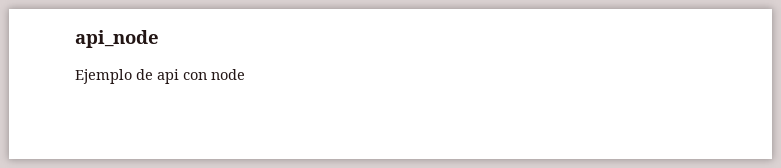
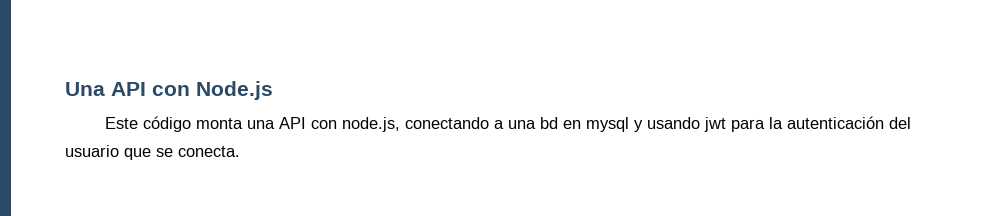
[75,30,159,48] [75,69,245,84] api_node // Ejemplo de api con node -> [65,81,273,100] [105,116,912,132] [65,145,240,160] Una API con Node.js // Este código monta una API con node.js, conectando a una bd en mysql y usando jwt para la autenticación del usuario que se conecta.

